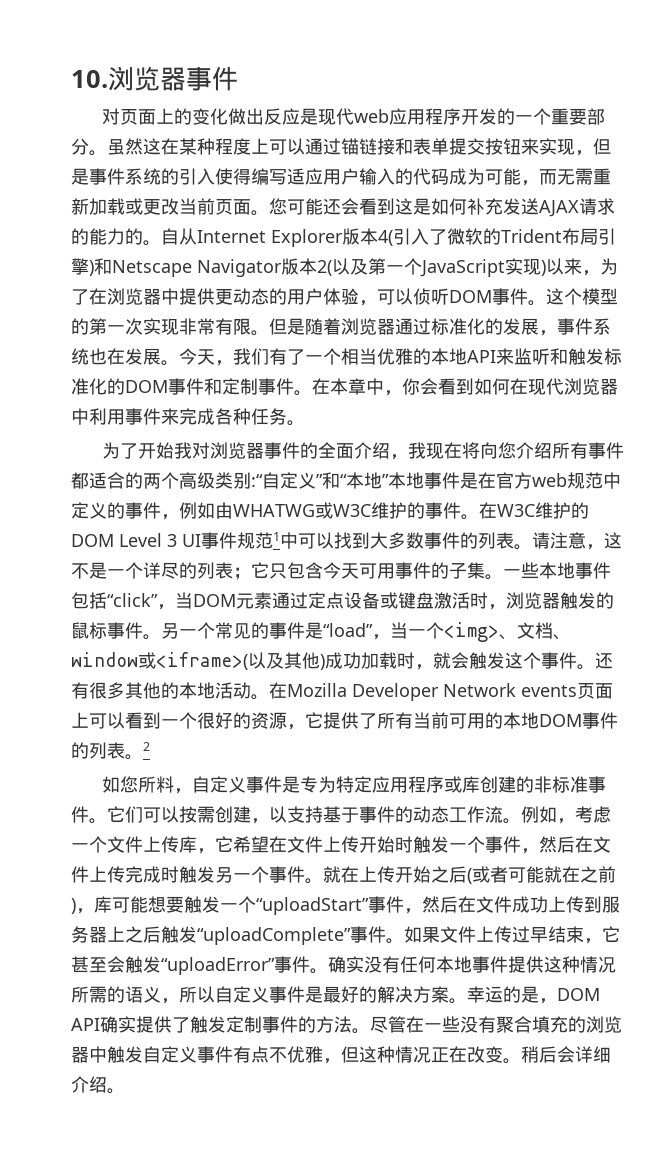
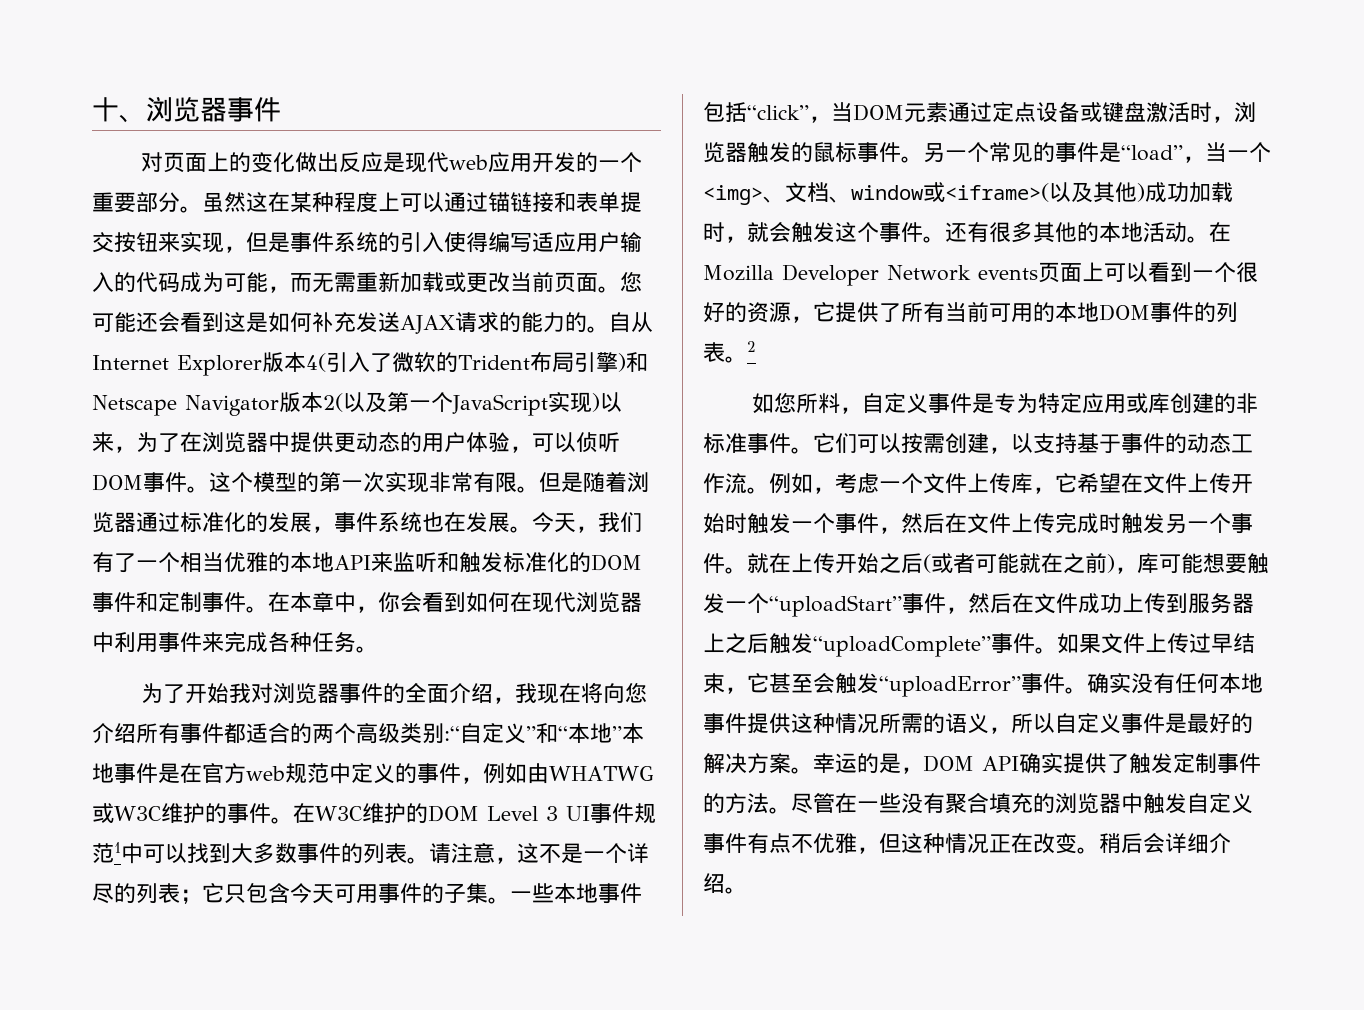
[71,70,108,88] 10. -> [92,97,146,123] 十、
[424,108,461,125] 程序 -> (533, 162) none
[407,776,444,793] 程序 -> (1127, 403) none

